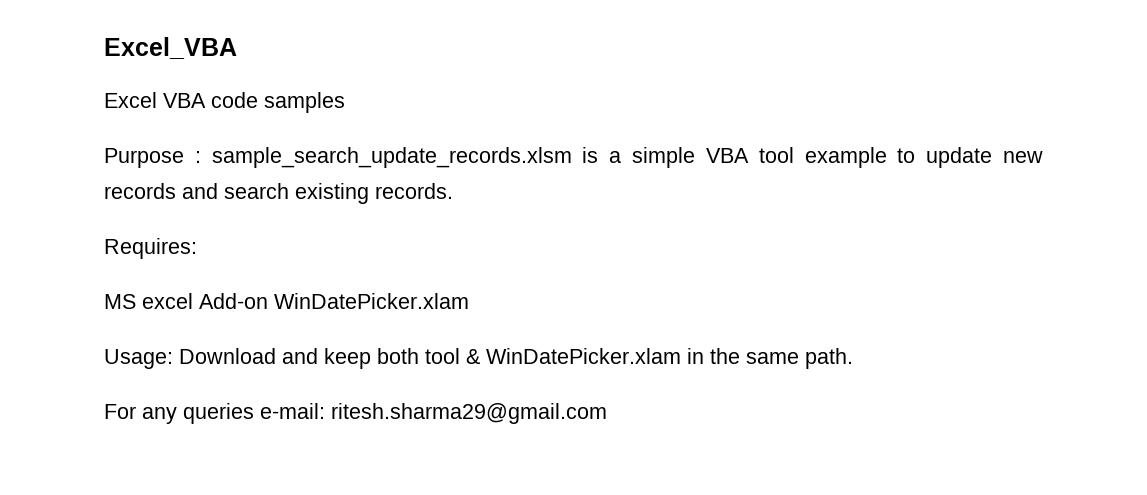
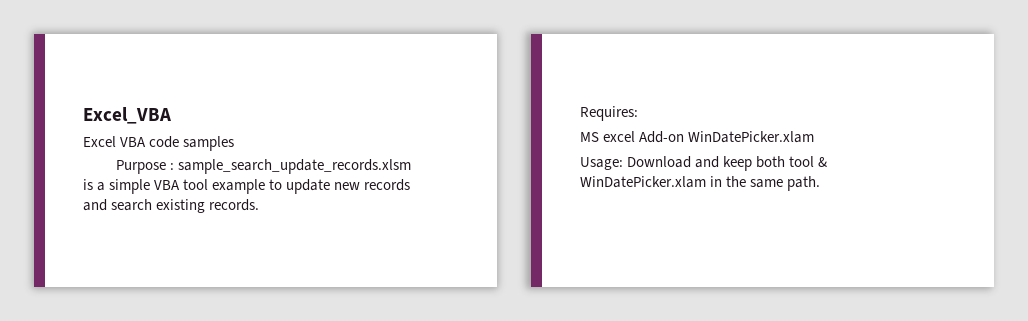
[104,403,607,424] // For any queries e-mail: ritesh.sharma29@gmail.com -> (821, 183) none

